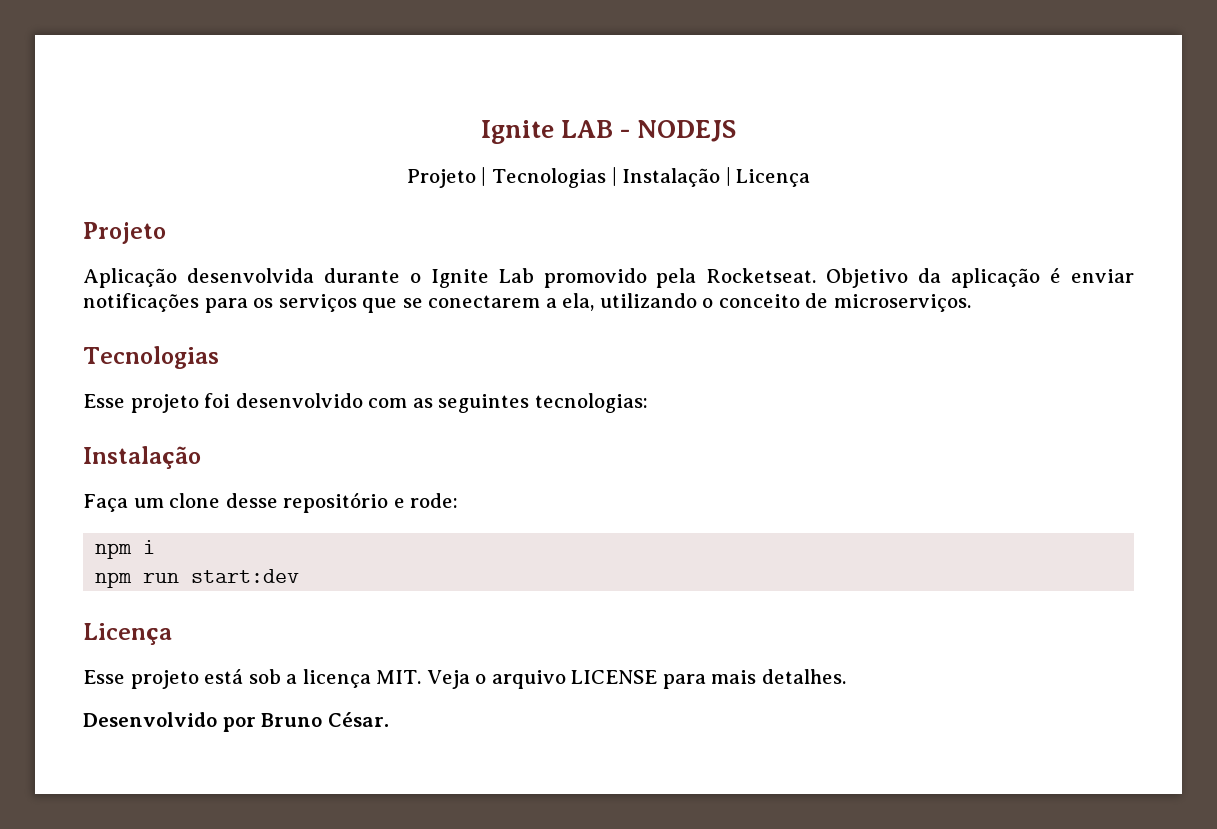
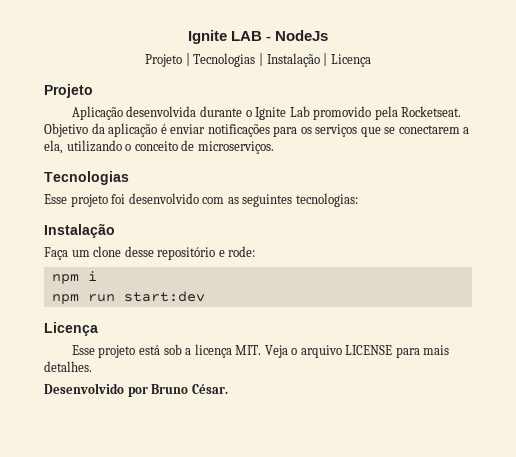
[637,120,737,142] NODEJS -> [275,30,329,41] NodeJs

